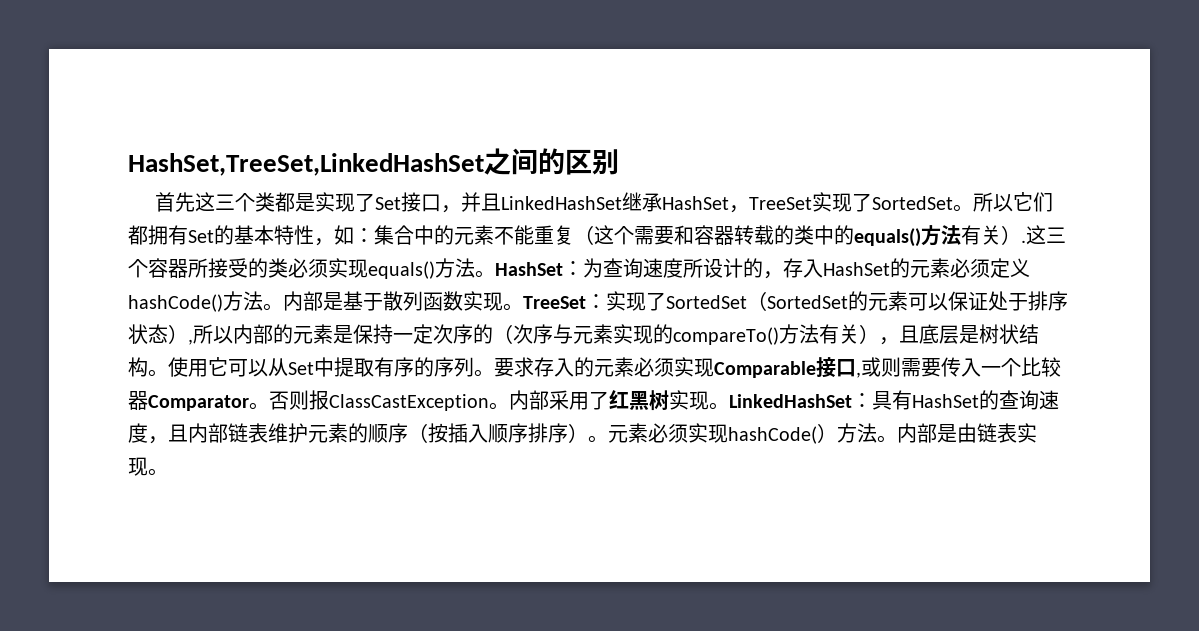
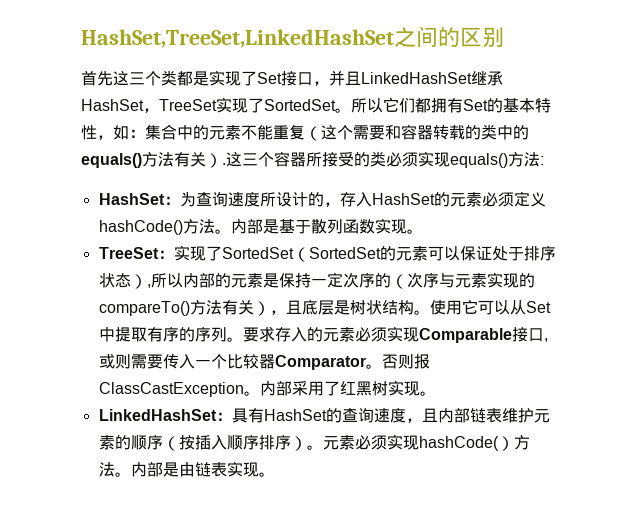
[475,270,495,278] 。 -> [540,156,544,165] : //
(523, 307) none -> (423, 231) //
(729, 406) none -> (436, 393) //

